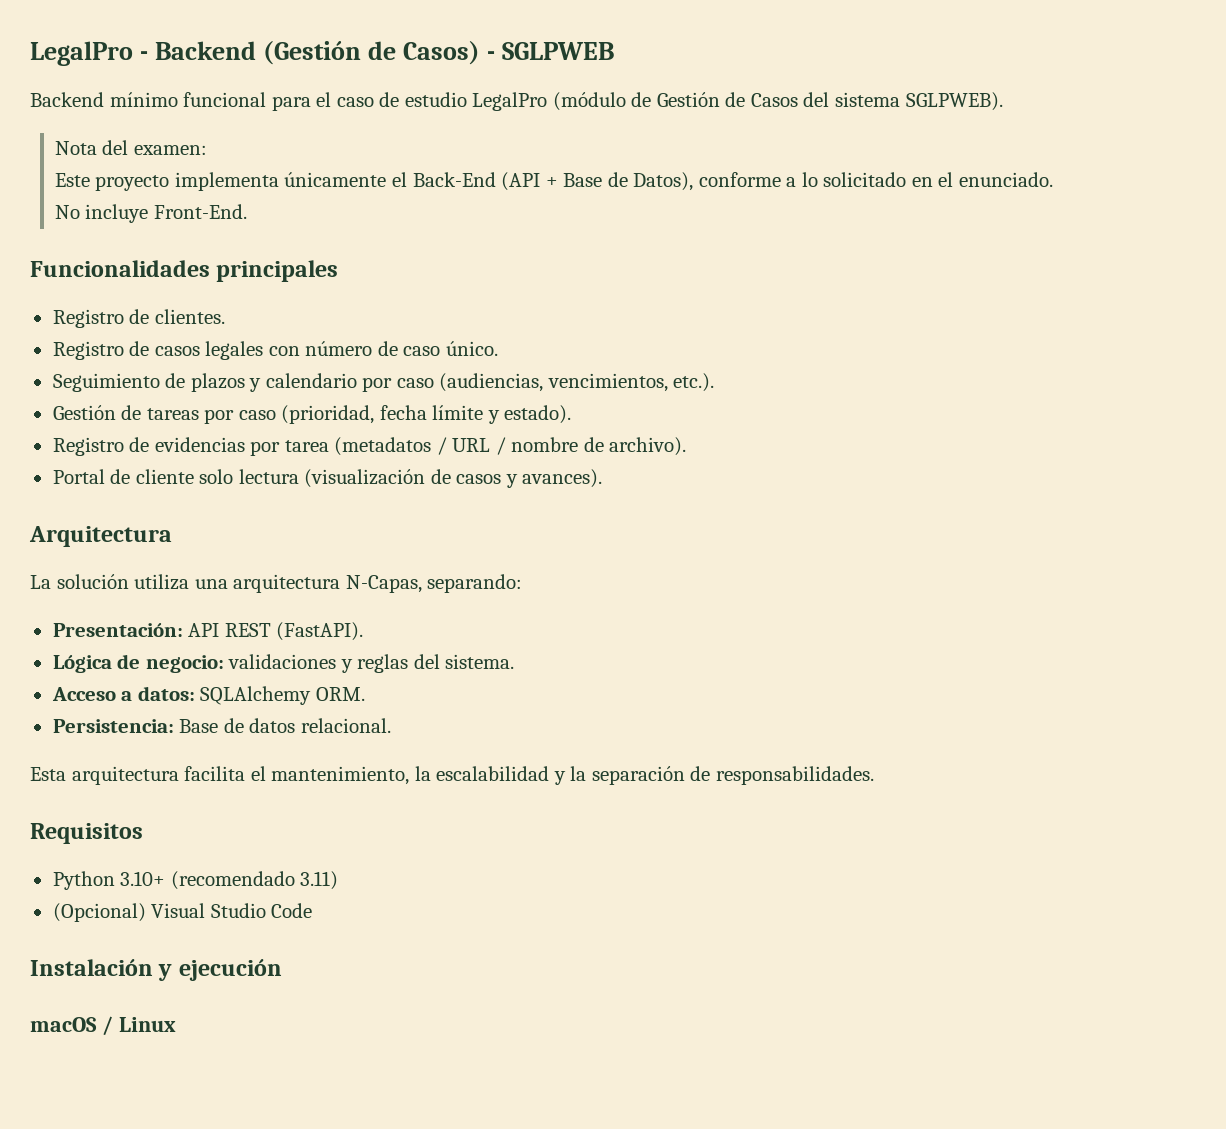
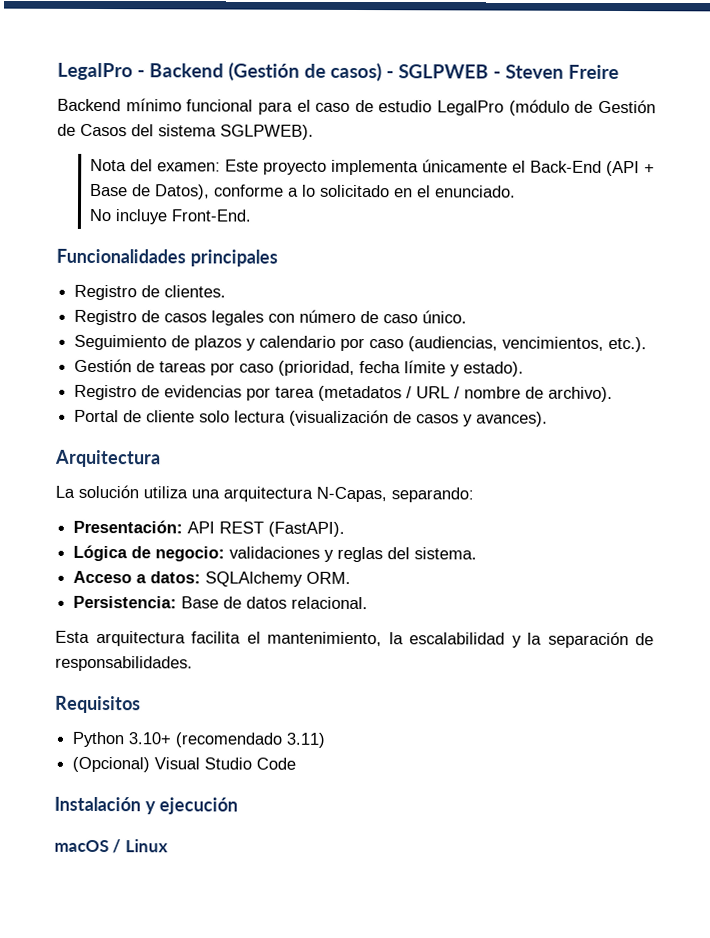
[403,41,481,65] Casos) -> [330,62,382,82] casos)
(615, 51) none -> [493,64,619,80] - Steven Freire
(207, 150) // -> (221, 167) none

